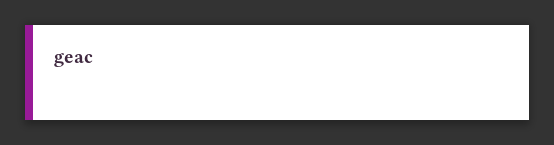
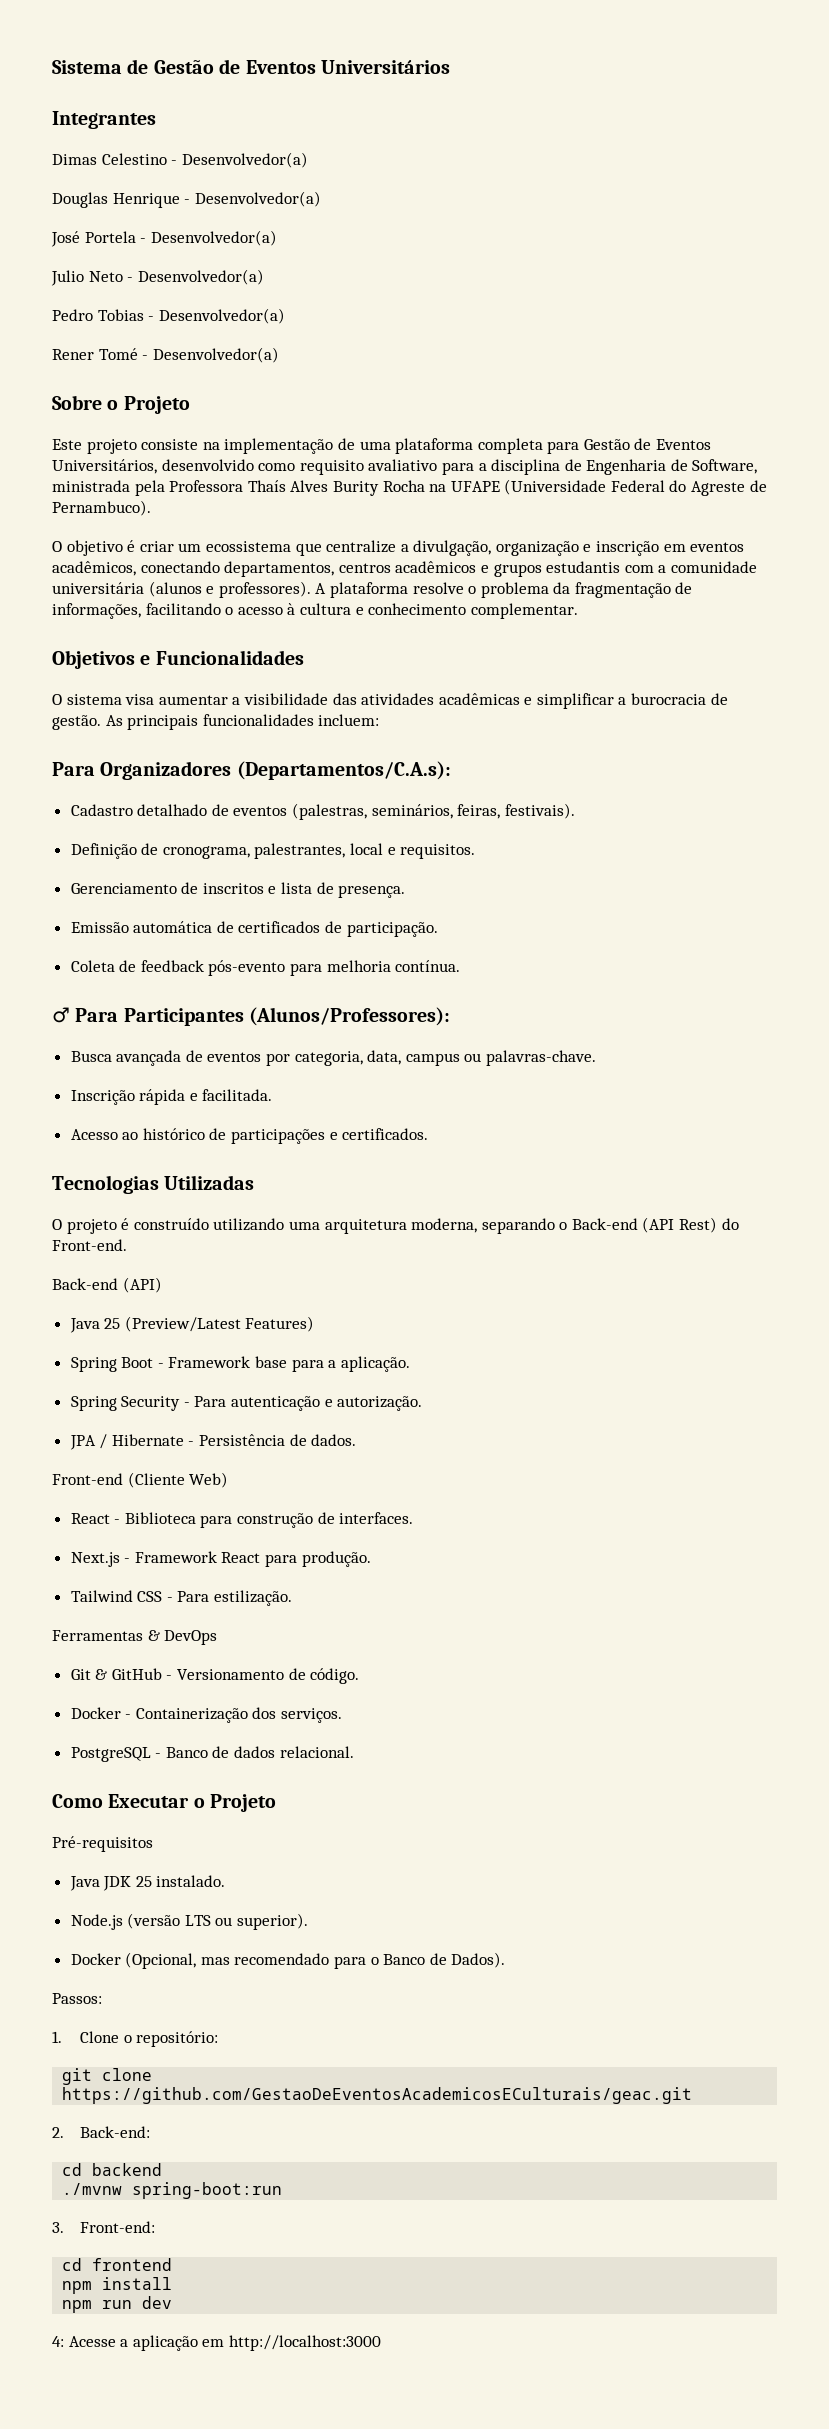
[54,53,93,67] geac -> [52,59,450,74] [52,111,156,129] [52,152,308,168] [52,191,321,208] [51,230,277,247] [51,269,264,286] [52,308,285,324] [52,347,279,363] [52,395,190,414] [52,438,712,454] [52,459,758,475] [52,479,767,496] [52,500,151,516] [52,540,745,556] [52,561,757,577] [52,581,693,598] [52,603,578,619] [52,650,304,669] [52,693,728,709] [52,714,380,730] [52,761,451,780] [70,803,575,820] [70,843,476,859] [70,882,406,898] [70,921,438,937] [70,960,461,976] [52,1007,451,1026] [70,1050,597,1066] [70,1089,273,1105] [70,1128,429,1144] [52,1175,255,1194] [52,1217,739,1234] [52,1239,127,1251] [52,1277,162,1293] [69,1316,315,1333] [70,1356,410,1372] [70,1396,423,1411] [69,1434,357,1450] [52,1472,229,1488] [70,1512,414,1528] [70,1551,371,1567] [70,1590,293,1606] [52,1630,218,1645] [70,1668,360,1684] [70,1707,343,1723] [70,1746,354,1762] [52,1794,277,1812] [52,1836,153,1852] [69,1875,226,1891] [70,1913,309,1930] [70,1952,506,1969] [52,1993,102,2004] [52,2031,219,2047] [62,2068,153,2085] [62,2087,693,2104] [52,2126,151,2138] [62,2163,163,2176] [62,2182,283,2199] [52,2221,156,2233] [62,2258,173,2271] [62,2277,173,2294] [62,2296,173,2313] [52,2335,381,2351] Sistema de Gestão de Eventos Universitários // Integrantes // Dimas Celestino - Desenvolvedor(a) // Douglas Henrique - Desenvolvedor(a) // José Portela - Desenvolvedor(a) // Julio Neto - Desenvolvedor(a) // Pedro Tobias - Desenvolvedor(a) // Rener Tomé - Desenvolvedor(a) // Sobre o Projeto // Este projeto consiste na implementação de uma plataforma completa para Gestão de Eventos Universitários, desenvolvido como requisito avaliativo para a disciplina de Engenharia de Software, ministrada pela Professora Thaís Alves Burity Rocha na UFAPE (Universidade Federal do Agreste de Pernambuco). // O objetivo é criar um ecossistema que centralize a divulgação, organização e inscrição em eventos acadêmicos, conectando departamentos, centros acadêmicos e grupos estudantis com a comunidade universitária (alunos e professores). A plataforma resolve o problema da fragmentação de informações, facilitando o acesso à cultura e conhecimento complementar. // Objetivos e Funcionalidades // O sistema visa aumentar a visibilidade das atividades acadêmicas e simplificar a burocracia de gestão. As principais funcionalidades incluem: // Para Organizadores (Departamentos/C.A.s): // Cadastro detalhado de eventos (palestras, seminários, feiras, festivais). // Definição de cronograma, palestrantes, local e requisitos. // Gerenciamento de inscritos e lista de presença. // Emissão automática de certificados de participação. // Coleta de feedback pós-evento para melhoria contínua. // ♂ Para Participantes (Alunos/Professores): // Busca avançada de eventos por categoria, data, campus ou palavras-chave. // Inscrição rápida e facilitada. // Acesso ao histórico de participações e certificados. // Tecnologias Utilizadas // O projeto é construído utilizando uma arquitetura moderna, separando o Back-end (API Rest) do Front-end. // Back-end (API) // Java 25 (Preview/Latest Features) // Spring Boot - Framework base para a aplicação. // Spring Security - Para autenticação e autorização. // JPA / Hibernate - Persistência de dados. // Front-end (Cliente Web) // React - Biblioteca para construção de interfaces. // Next.js - Framework React para produção. // Tailwind CSS - Para estilização. // Ferramentas & DevOps // Git & GitHub - Versionamento de código. // Docker - Containerização dos serviços. // PostgreSQL - Banco de dados relacional. // Como Executar o Projeto // Pré-requisitos // Java JDK 25 instalado. // Node.js (versão LTS ou superior). // Docker (Opcional, mas recomendado para o Banco de Dados). // Passos: // 1. Clone o repositório: // git clone https://github.com/GestaoDeEventosAcademicosECulturais/geac.git // 2. Back-end: // cd backend // ./mvnw spring-boot:run // 3. Front-end: // cd frontend // npm install // npm run dev // 4: Acesse a aplicação em http://localhost:3000

